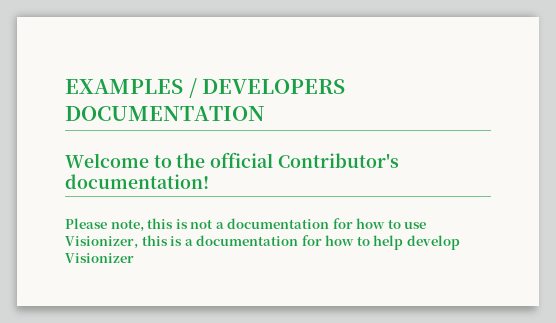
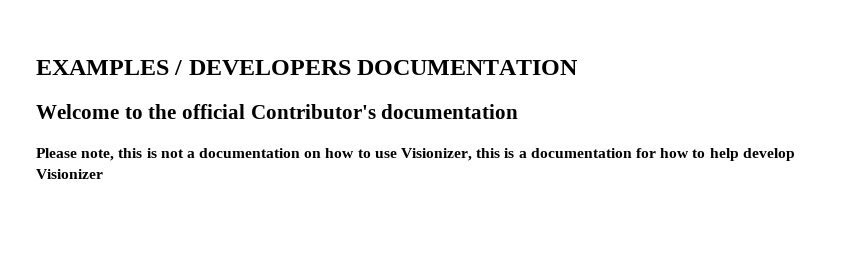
[65,174,209,189] documentation! -> [381,104,519,119] documentation
[332,218,353,229] for -> [304,151,322,158] on

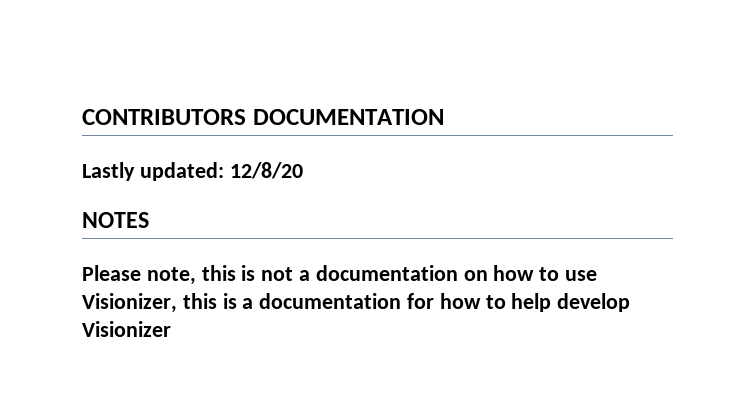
[36,60,579,75] [36,104,519,119] EXAMPLES / DEVELOPERS DOCUMENTATION // Welcome to the official Contributor's documentation -> [82,109,444,125] [82,162,303,181] [82,212,149,228] CONTRIBUTORS DOCUMENTATION // Lastly updated: 12/8/20 // NOTES

